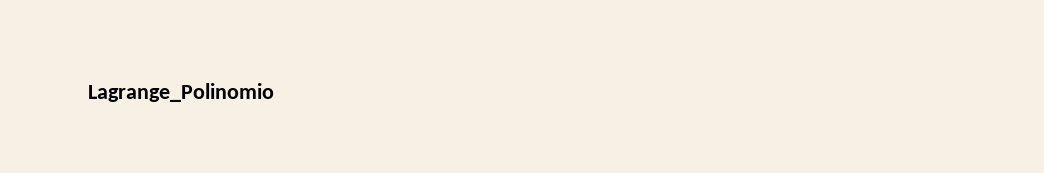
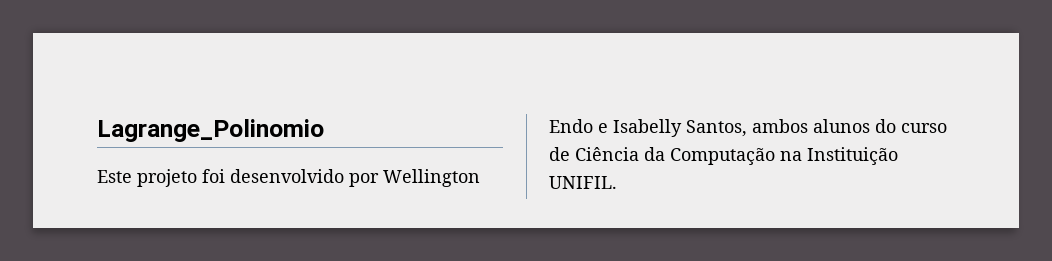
(274, 92) none -> [97,169,480,187] [549,119,947,137] [549,147,898,165] [549,176,617,189] // Este projeto foi desenvolvido por Wellington Endo e Isabelly Santos, ambos alunos do curso de Ciência da Computação na Instituição UNIFIL.

